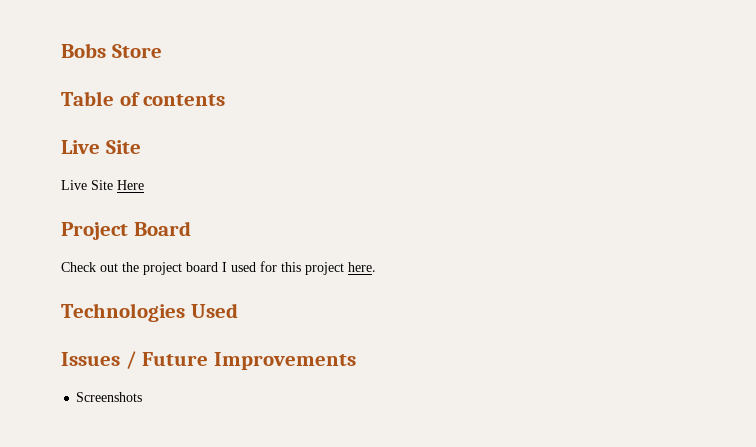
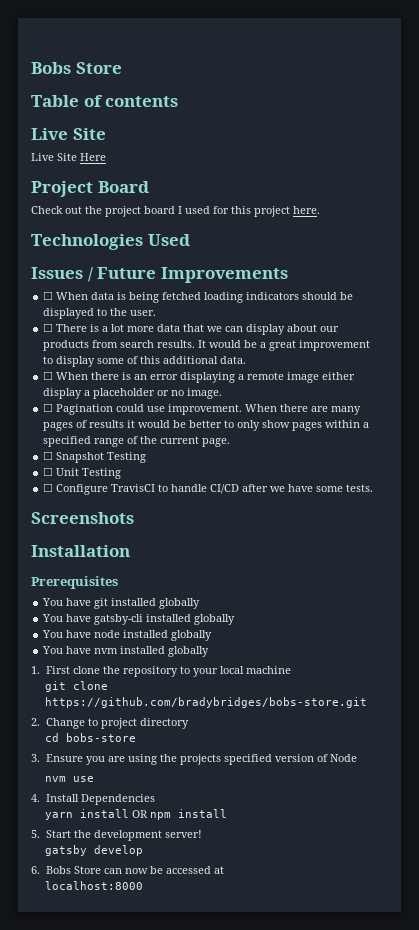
[76,392,143,402] Screenshots -> [43,291,354,303] [43,308,157,319] [43,323,340,335] [43,340,371,351] [43,356,247,367] [43,371,356,383] [43,388,223,399] [43,403,362,415] [43,420,370,431] [43,436,231,447] [43,451,147,463] [43,467,122,479] [43,483,374,495] [31,512,134,524] [31,545,130,557] [31,576,118,589] [42,598,201,609] [42,614,236,625] [42,630,213,641] [42,646,210,657] [31,666,291,677] [44,681,108,692] [44,697,367,708] [31,718,189,729] [44,733,136,742] [31,754,357,765] [44,776,94,782] [31,794,155,805] [44,809,227,820] [31,830,202,841] [44,845,143,856] [31,866,224,874] [44,881,143,890] ☐ When data is being fetched loading indicators should be displayed to the user. // ☐ There is a lot more data that we can display about our products from search results. It would be a great improvement to display some of this additional data. // ☐ When there is an error displaying a remote image either display a placeholder or no image. // ☐ Pagination could use improvement. When there are many pages of results it would be better to only show pages within a specified range of the current page. // ☐ Snapshot Testing // ☐ Unit Testing // ☐ Configure TravisCI to handle CI/CD after we have some tests. // Screenshots // Installation // Prerequisites // You have git installed globally // You have gatsby-cli installed globally // You have node installed globally // You have nvm installed globally // 1. First clone the repository to your local machine // git clone https://github.com/bradybridges/bobs-store.git // 2. Change to project directory // cd bobs-store // 3. Ensure you are using the projects specified version of Node // nvm use // 4. Install Dependencies // yarn install OR npm install // 5. Start the development server! // gatsby develop // 6. Bobs Store can now be accessed at // localhost:8000

